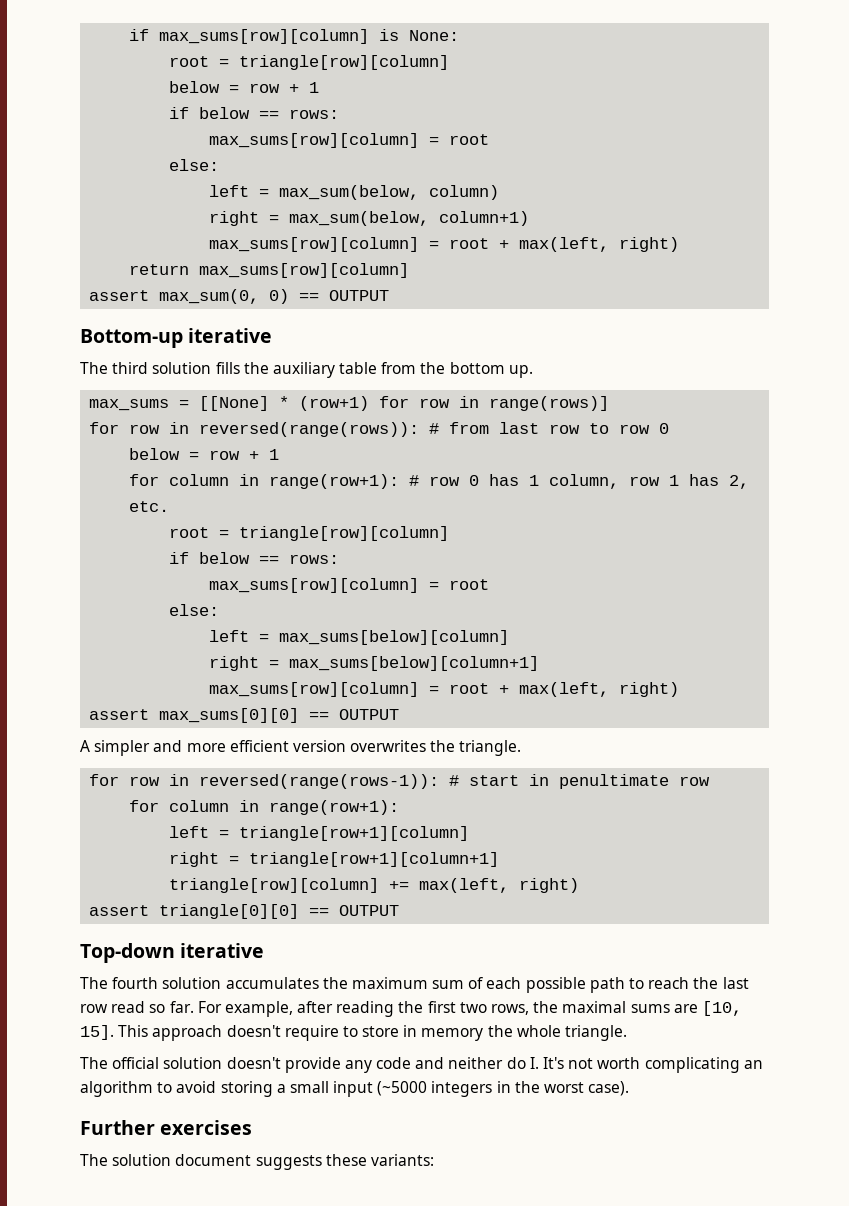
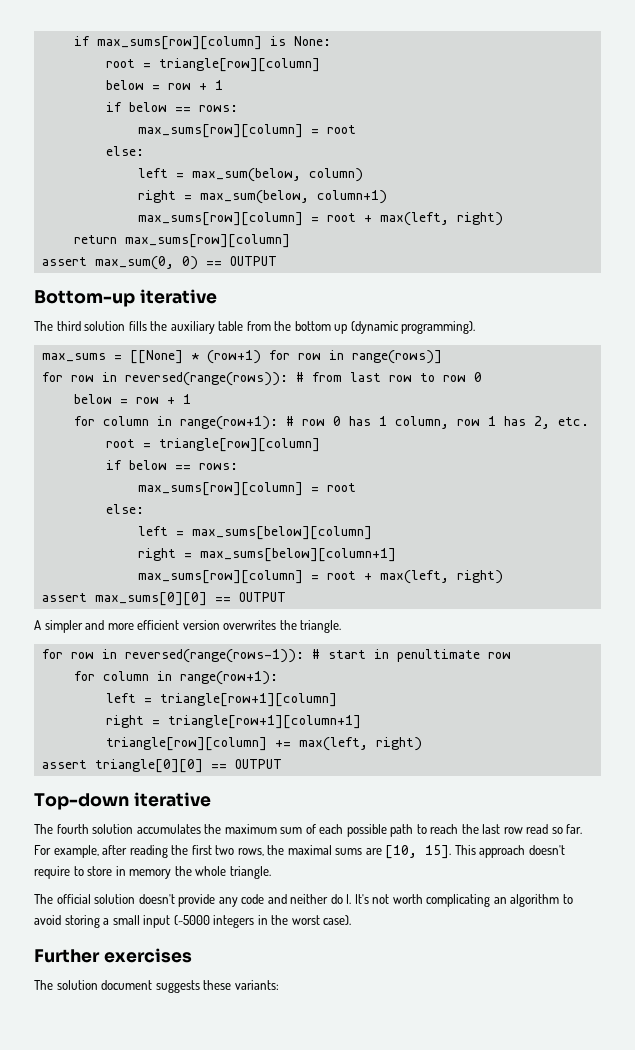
[508,365,533,378] up. -> [334,321,476,334] up (dynamic programming).

